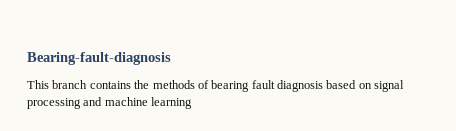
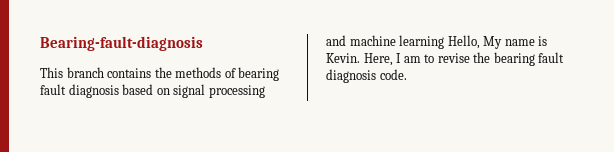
(193, 103) none -> [447,35,548,49] [326,52,565,66] [326,69,407,83] Hello, My name is Kevin. Here, I am to revise the bearing fault diagnosis code.

